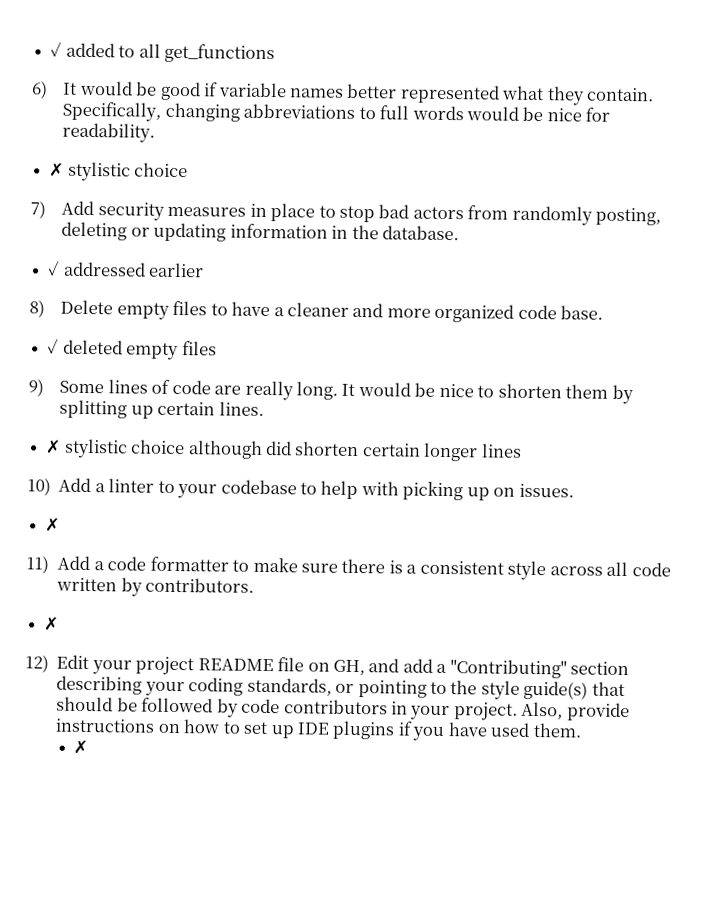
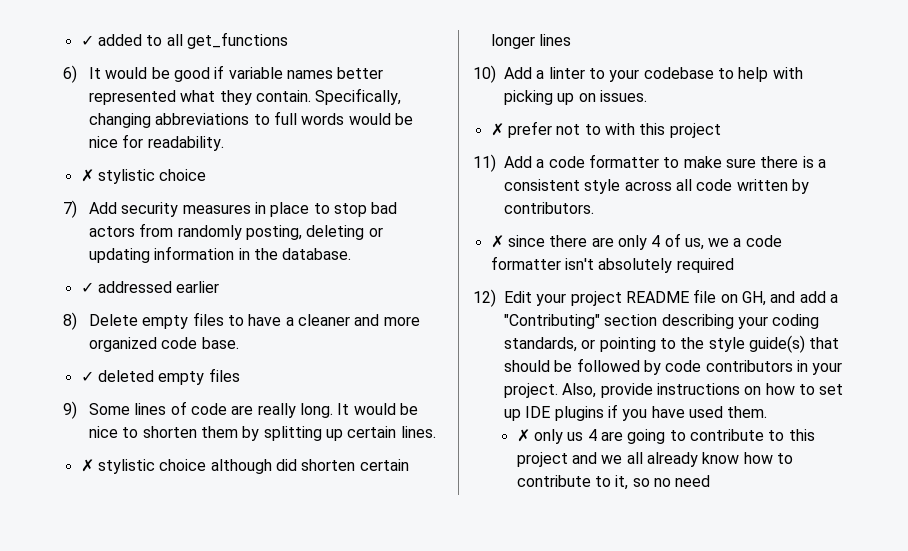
(61, 524) none -> [507,121,721,138] prefer not to with this project
(60, 623) none -> [507,233,782,250] [490,256,734,273] since there are only 4 of us, we a code formatter isn't absolutely required
(89, 747) none -> [534,429,815,444] [516,452,793,467] [516,475,711,490] only us 4 are going to contribute to this project and we all already know how to contribute to it, so no need

